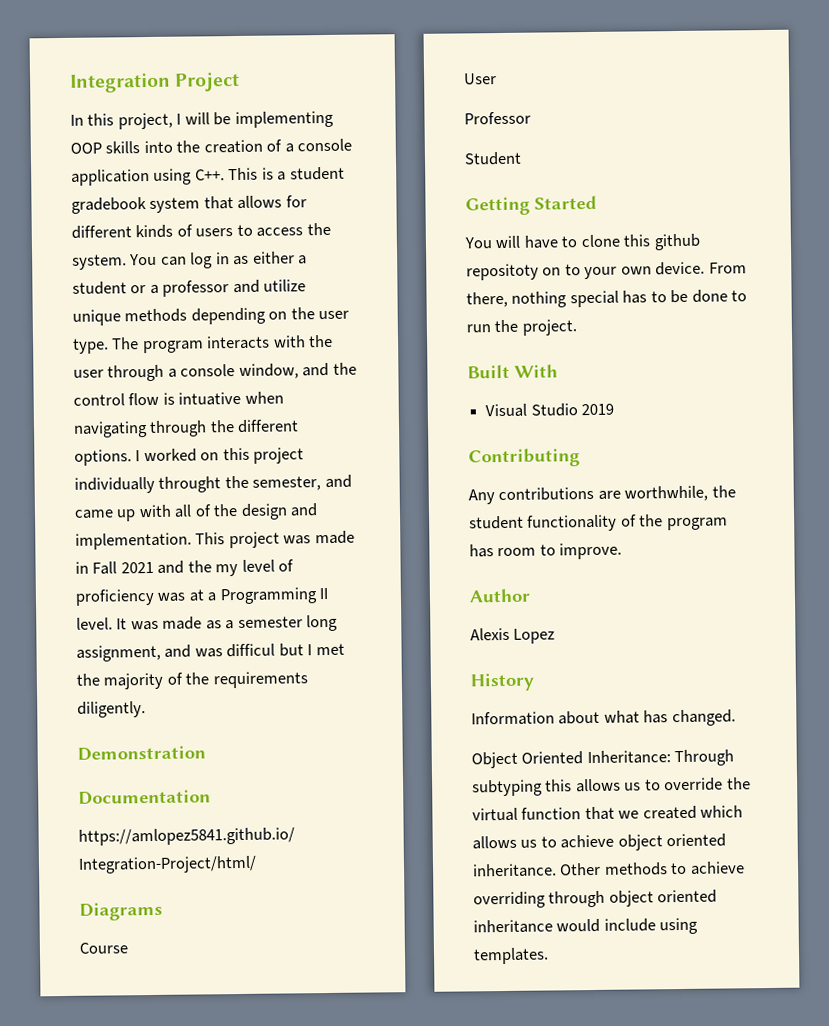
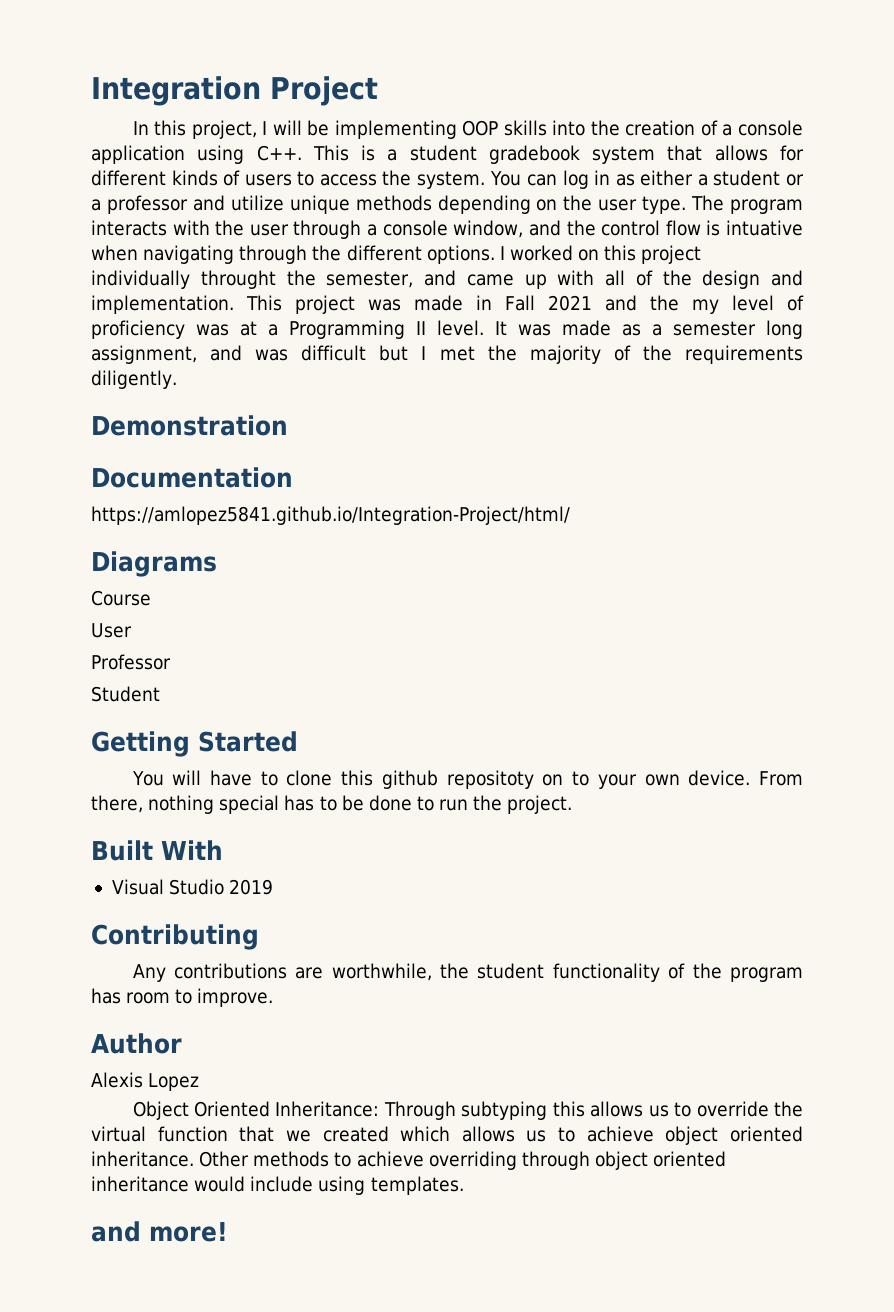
[226,643,276,658] difficul -> [301,345,367,361] difficult
[470,672,535,692] [471,709,736,727] // History // Information about what has changed. -> (200, 1082) none
(549, 956) none -> [91,1221,228,1242] // and more!

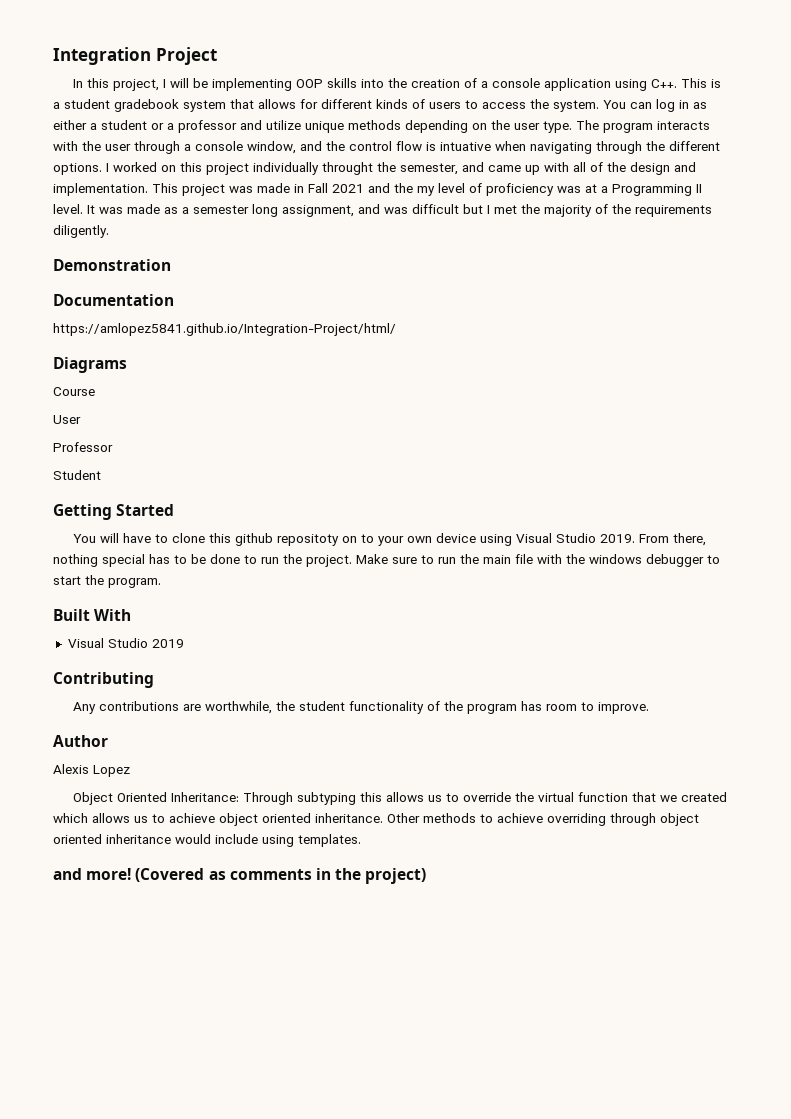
[688,770,751,786] device. -> [436,533,636,546] device using Visual Studio 2019.
(573, 804) none -> [356,554,720,567] [53,575,161,588] Make sure to run the main file with the windows debugger to start the program.
(228, 1232) none -> [135,868,427,884] (Covered as comments in the project)

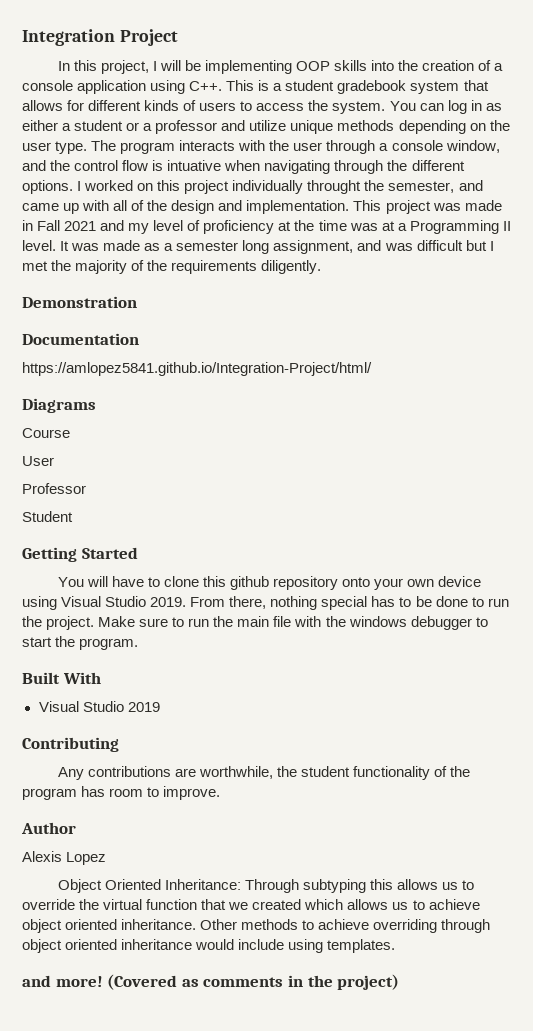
[394,183,413,193] the -> (125, 225) none
(554, 189) none -> [278,220,347,231] at the time
[277,534,375,546] repositoty on to -> [273,576,371,590] repository onto

